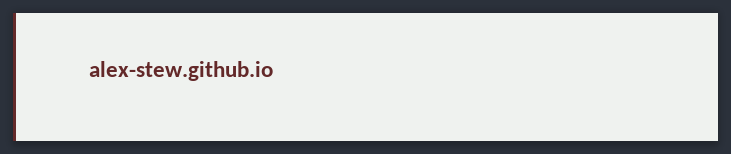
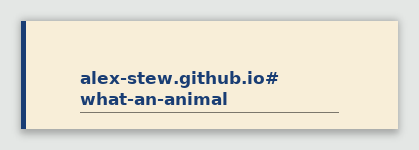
[89,61,273,81] alex-stew.github.io -> [80,71,279,88] [80,92,228,105] alex-stew.github.io# what-an-animal

